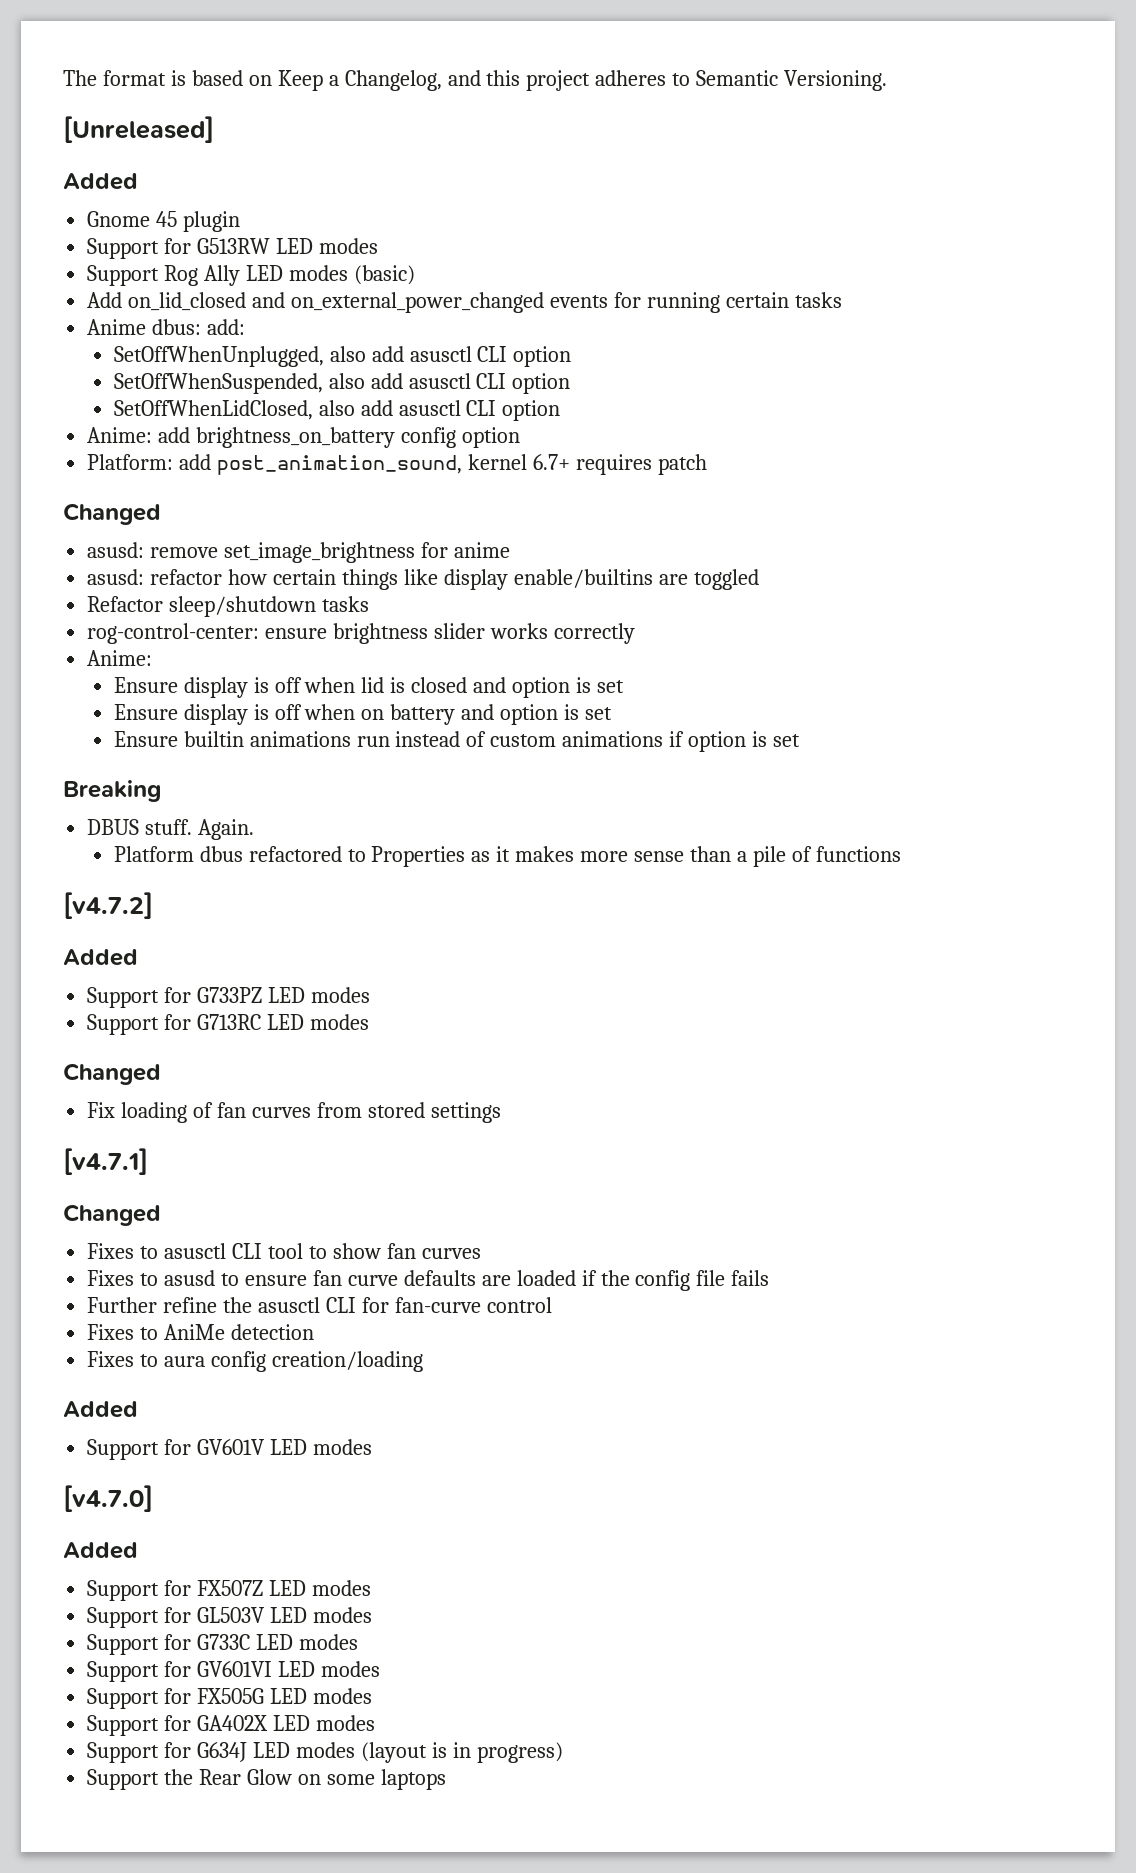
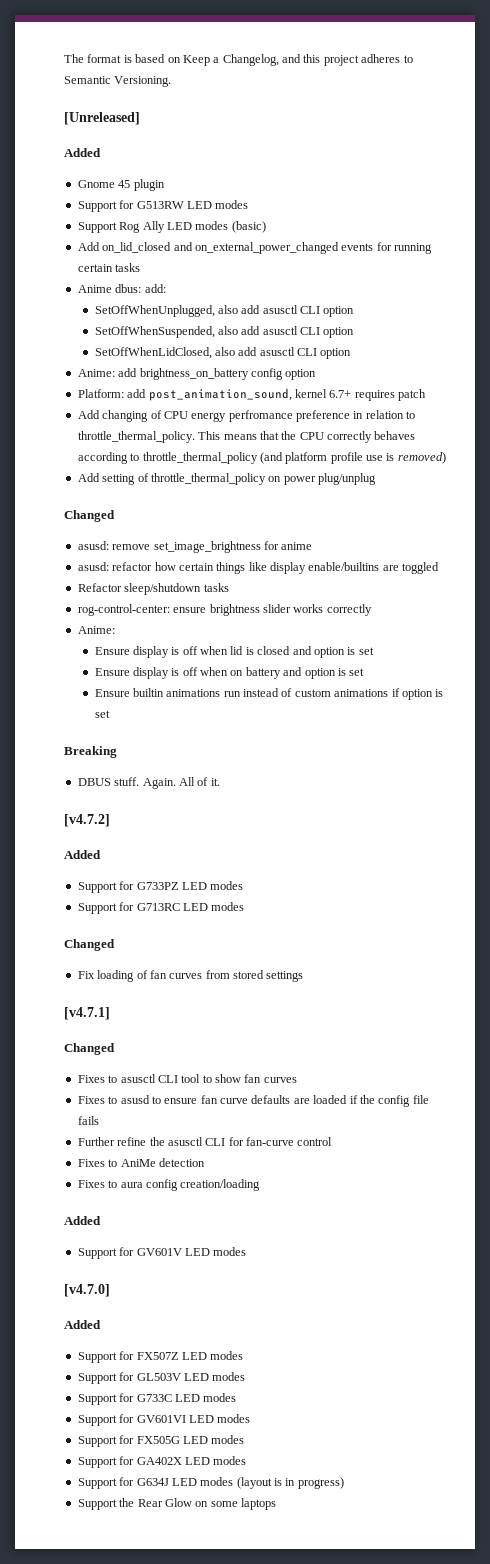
(707, 464) none -> [77,410,416,422] [77,431,416,443] [77,452,446,464] [77,473,376,485] // Add changing of CPU energy perfromance preference in relation to throttle_thermal_policy. This means that the CPU correctly behaves according to throttle_thermal_policy (and platform profile use is removed) // Add setting of throttle_thermal_policy on power plug/unplug
[113,846,901,867] // Platform dbus refactored to Properties as it makes more sense than a pile of functions -> [178,777,220,786] All of it.

